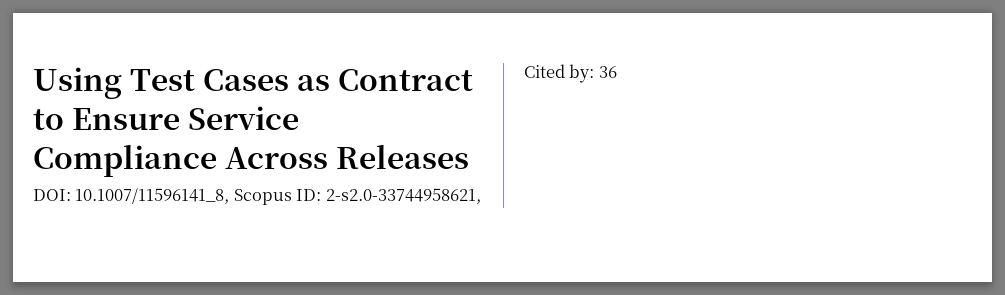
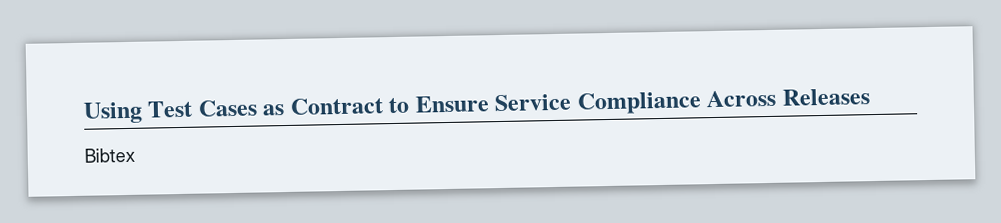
[33,188,481,205] [524,64,617,83] DOI: 10.1007/11596141_8, Scopus ID: 2-s2.0-33744958621, Cited by: 36 -> [84,147,135,163] Bibtex

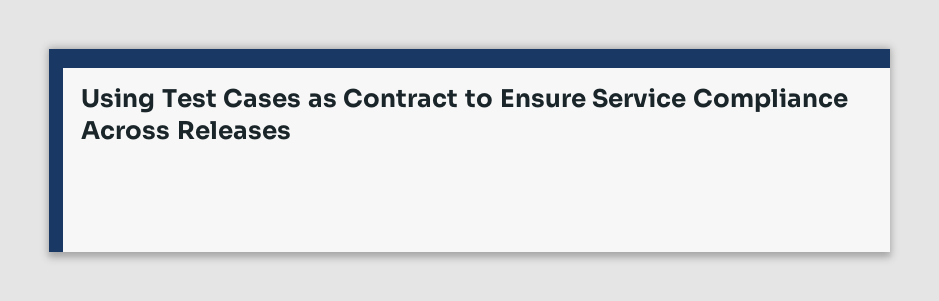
[84,147,135,163] // Bibtex -> (291, 130) none

